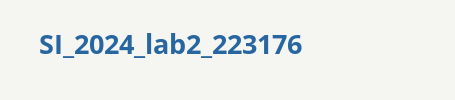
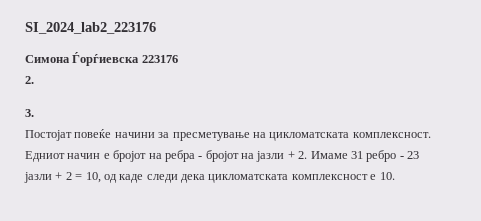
(302, 45) none -> [25,52,178,66] [25,76,34,84] [25,109,34,117] [25,129,431,141] [25,150,419,162] [24,172,395,183] // Симона Ѓорѓиевска 223176 // 2. // 3. // Постојат повеќе начини за пресметување на цикломатската комплексност. Едниот начин е бројот на ребра - бројот на јазли + 2. Имаме 31 ребро - 23 јазли + 2 = 10, од каде следи дека цикломатската комплексност е 10.

